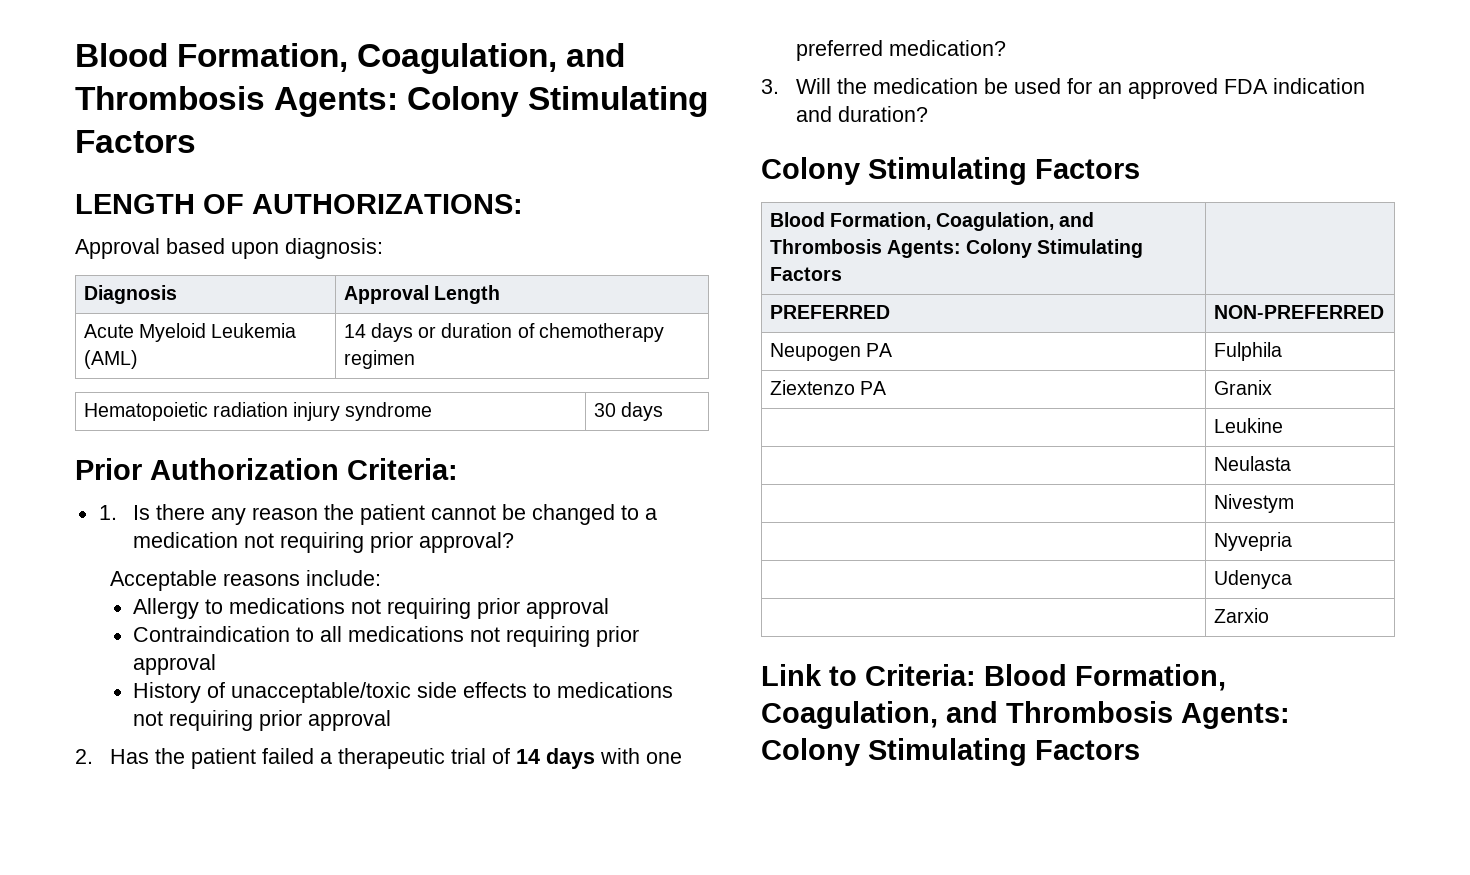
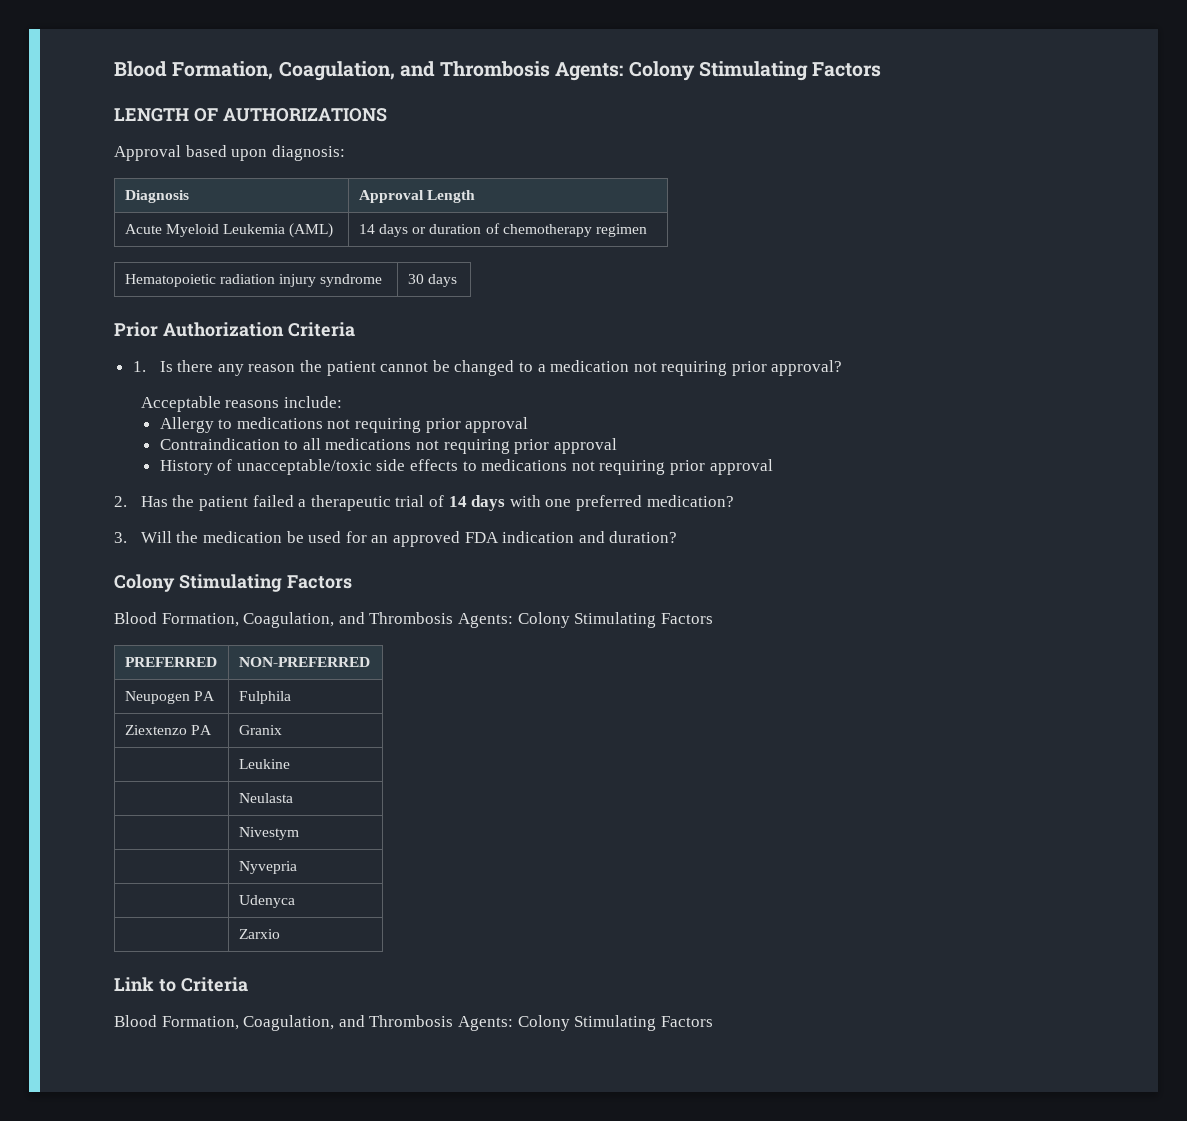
[252,194,523,214] AUTHORIZATIONS: -> [222,108,387,122] AUTHORIZATIONS
[347,458,458,480] Criteria: -> [287,322,355,337] Criteria
[769,212,1095,231] [769,239,1144,258] [769,267,842,281] // Blood Formation, Coagulation, and Thrombosis Agents: Colony Stimulating Factors | -> [114,612,713,628] // Blood Formation, Coagulation, and Thrombosis Agents: Colony Stimulating Factors
[865,664,976,686] Criteria: -> [180,977,248,992] Criteria //

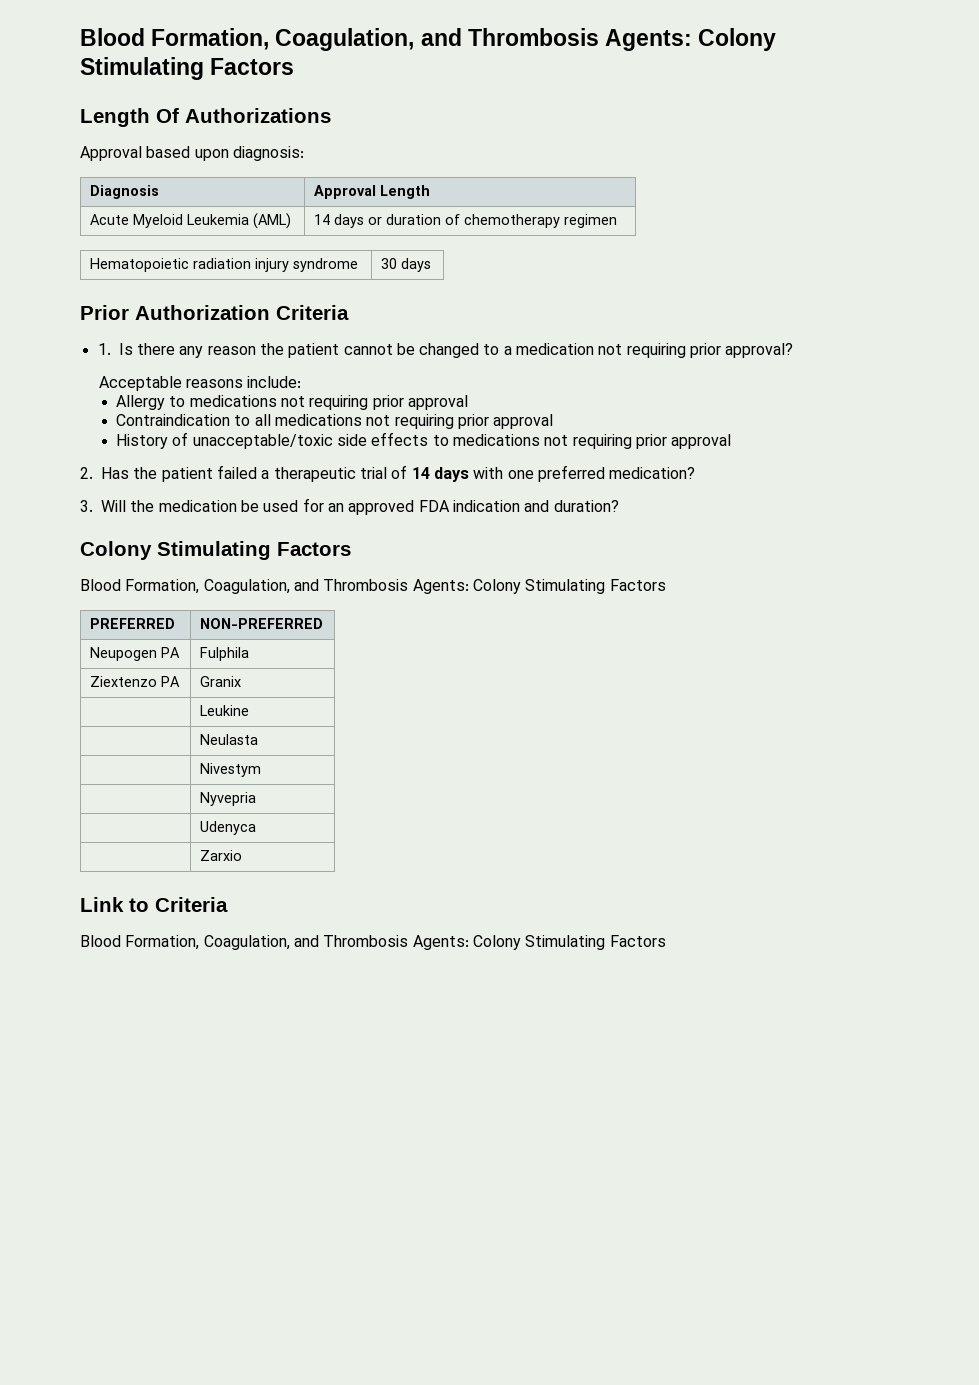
[114,61,882,81] [114,108,387,122] Blood Formation, Coagulation, and Thrombosis Agents: Colony Stimulating Factors // LENGTH OF AUTHORIZATIONS -> [80,28,777,51] [80,57,295,80] [80,108,331,127] Blood Formation, Coagulation, and Thrombosis Agents: Colony Stimulating Factors // Length Of Authorizations

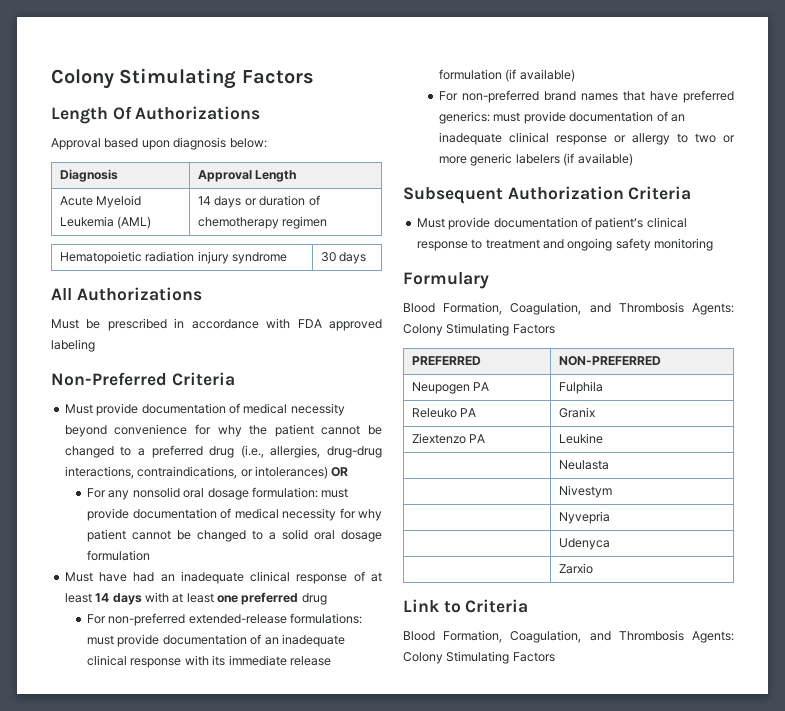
[80,28,693,51] Blood Formation, Coagulation, and Thrombosis Agents: -> (51, 79) none
[232,146,304,161] diagnosis: -> [173,137,267,150] diagnosis below:
[80,305,349,320] [97,343,256,358] Prior Authorization Criteria // 1. Is there any reason -> [51,287,202,301] [51,318,382,331] [51,339,95,352] [51,372,235,386] [64,403,345,416] [64,424,242,437] All Authorizations // Must be prescribed in accordance with FDA approved labeling // Non-Preferred Criteria // Must provide documentation of medical necessity beyond convenience for why
[516,343,794,358] [98,376,302,391] [116,395,469,410] [116,414,554,429] [116,432,732,449] [80,465,696,482] [80,498,619,515] [80,541,351,560] medication not requiring prior approval? // Acceptable reasons include: // Allergy to medications not requiring prior approval // Contraindication to all medications not requiring prior approval // History of unacceptable/toxic side effects to medications not requiring prior approval // 2. Has the patient failed a therapeutic trial of 14 days with one preferred medication? // 3. Will the medication be used for an approved FDA indication and duration? // Colony Stimulating Factors -> [151,445,382,458] [64,466,349,479] [87,487,349,500] [87,508,382,521] [87,529,382,542] [87,550,151,561] [64,571,382,584] [64,592,327,605] [87,613,363,626] [87,634,345,647] [87,655,331,668] [439,69,575,82] [439,90,734,103] [439,111,685,124] [439,132,735,145] [439,153,633,166] [403,186,692,204] [416,217,687,230] [416,238,713,251] [403,272,489,289] preferred drug (i.e., allergies, drug-drug interactions, contraindications, or intolerances) OR // For any nonsolid oral dosage formulation: must provide documentation of medical necessity for why patient cannot be changed to a solid oral dosage formulation // Must have had an inadequate clinical response of at least 14 days with at least one preferred drug // For non-preferred extended-release formulations: must provide documentation of an inadequate clinical response with its immediate release formulation (if available) // For non-preferred brand names that have preferred generics: must provide documentation of an inadequate clinical response or allergy to two or more generic labelers (if available) // Subsequent Authorization Criteria // Must provide documentation of patient’s clinical response to treatment and ongoing safety monitoring // Formulary
[89,676,157,687] Ziextenzo -> [412,408,458,418] Releuko
(241, 681) none -> [412,433,486,444] Ziextenzo PA

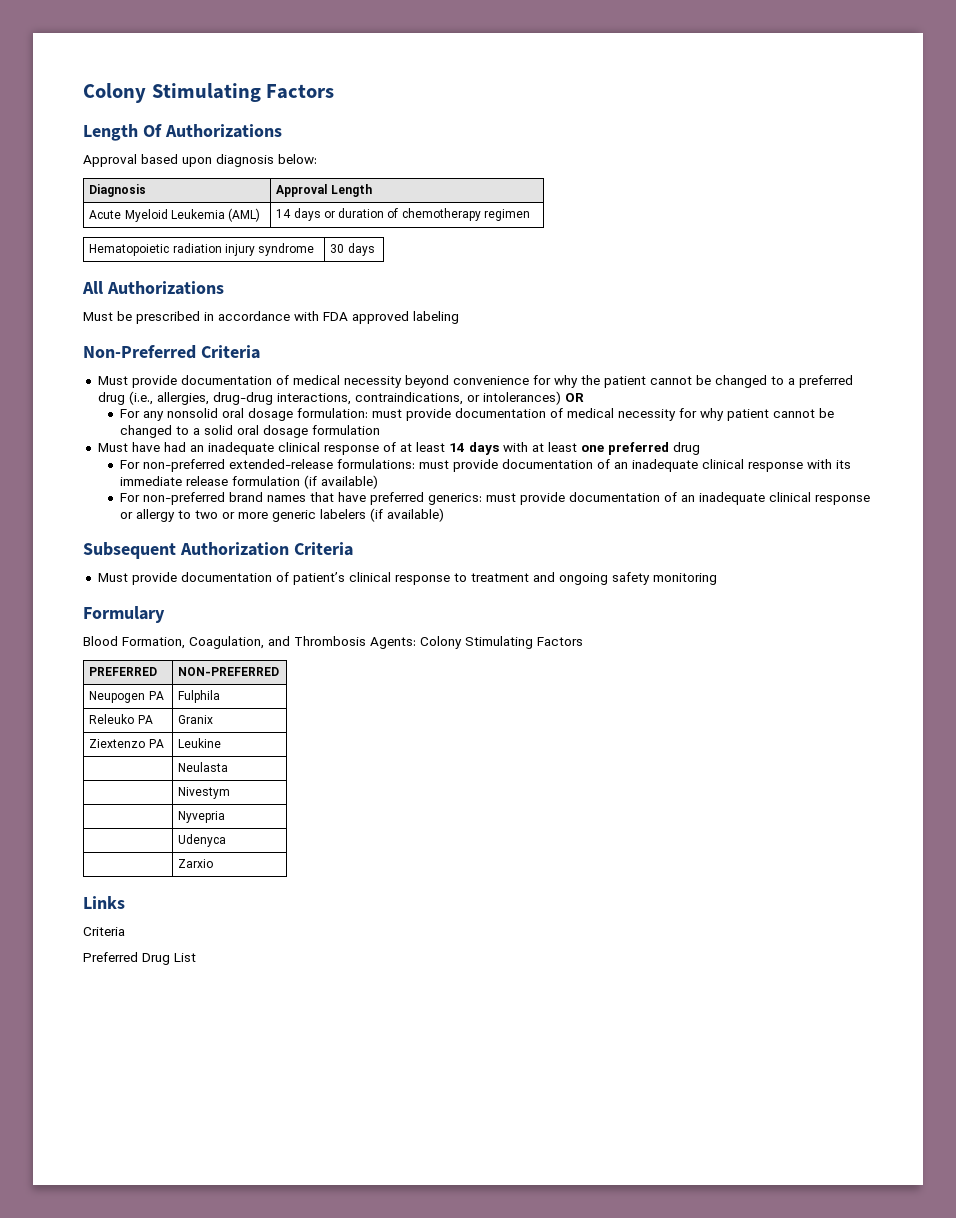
[403,599,529,613] [403,630,734,643] [403,651,555,664] Link to Criteria // Blood Formation, Coagulation, and Thrombosis Agents: Colony Stimulating Factors -> [83,896,125,909] [83,927,125,936] [83,952,196,965] Links // Criteria // Preferred Drug List

